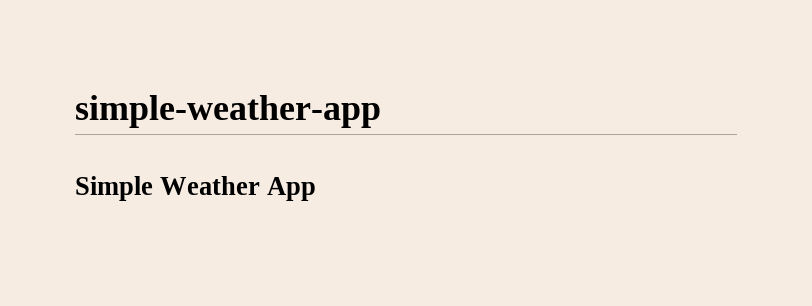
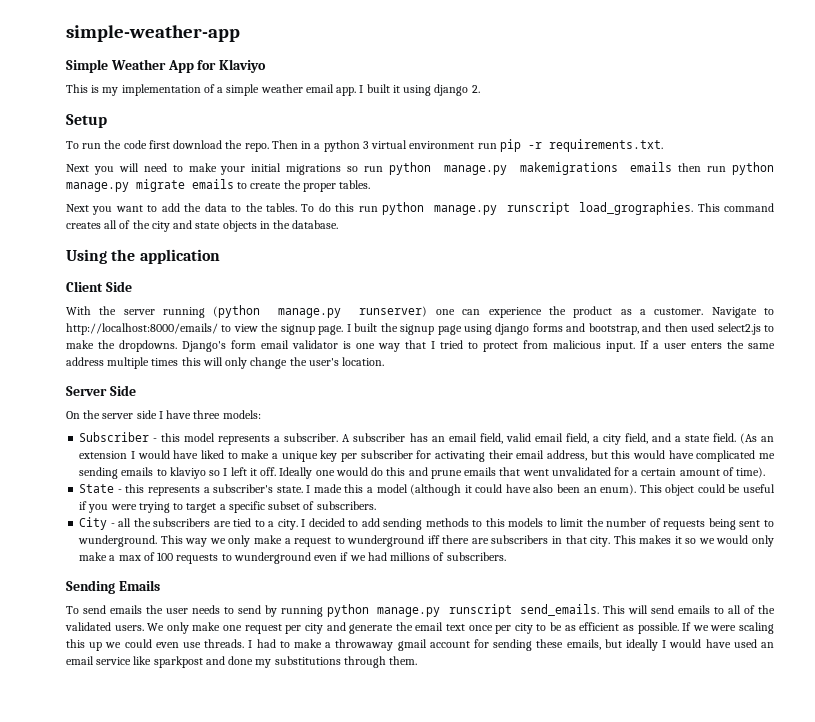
(317, 189) none -> [197,59,267,73] [66,84,480,96] [66,114,107,128] [66,139,663,152] [66,162,775,175] [66,179,371,192] [66,202,774,215] [66,220,339,232] [66,249,220,264] [66,281,132,292] [66,305,775,318] [66,323,775,335] [66,340,775,352] [66,357,385,369] [66,385,136,396] [66,410,261,419] [79,432,774,445] [79,450,775,462] [79,467,766,479] [79,484,776,496] [79,501,376,513] [79,517,774,530] [78,535,774,547] [79,552,506,564] [66,580,160,594] [66,604,775,617] [65,622,775,634] [66,639,775,651] [66,656,418,668] for Klaviyo // This is my implementation of a simple weather email app. I built it using django 2. // Setup // To run the code first download the repo. Then in a python 3 virtual environment run pip -r requirements.txt. // Next you will need to make your initial migrations so run python manage.py makemigrations emails then run python manage.py migrate emails to create the proper tables. // Next you want to add the data to the tables. To do this run python manage.py runscript load_grographies. This command creates all of the city and state objects in the database. // Using the application // Client Side // With the server running (python manage.py runserver) one can experience the product as a customer. Navigate to http://localhost:8000/emails/ to view the signup page. I built the signup page using django forms and bootstrap, and then used select2.js to make the dropdowns. Django's form email validator is one way that I tried to protect from malicious input. If a user enters the same address multiple times this will only change the user's location. // Server Side // On the server side I have three models: // Subscriber - this model represents a subscriber. A subscriber has an email field, valid email field, a city field, and a state field. (As an extension I would have liked to make a unique key per subscriber for activating their email address, but this would have complicated me sending emails to klaviyo so I left it off. Ideally one would do this and prune emails that went unvalidated for a certain amount of time). // State - this represents a subscriber's state. I made this a model (although it could have also been an enum). This object could be useful if you were trying to target a specific subset of subscribers. // City - all the subscribers are tied to a city. I decided to add sending methods to this models to limit the number of requests being sent to wunderground. This way we only make a request to wunderground iff there are subscribers in that city. This makes it so we would only make a max of 100 requests to wunderground even if we had millions of subscribers. // Sending Emails // To send emails the user needs to send by running python manage.py runscript send_emails. This will send emails to all of the validated users. We only make one request per city and generate the email text once per city to be as efficient as possible. If we were scaling this up we could even use threads. I had to make a throwaway gmail account for sending these emails, but ideally I would have used an email service like sparkpost and done my substitutions through them.

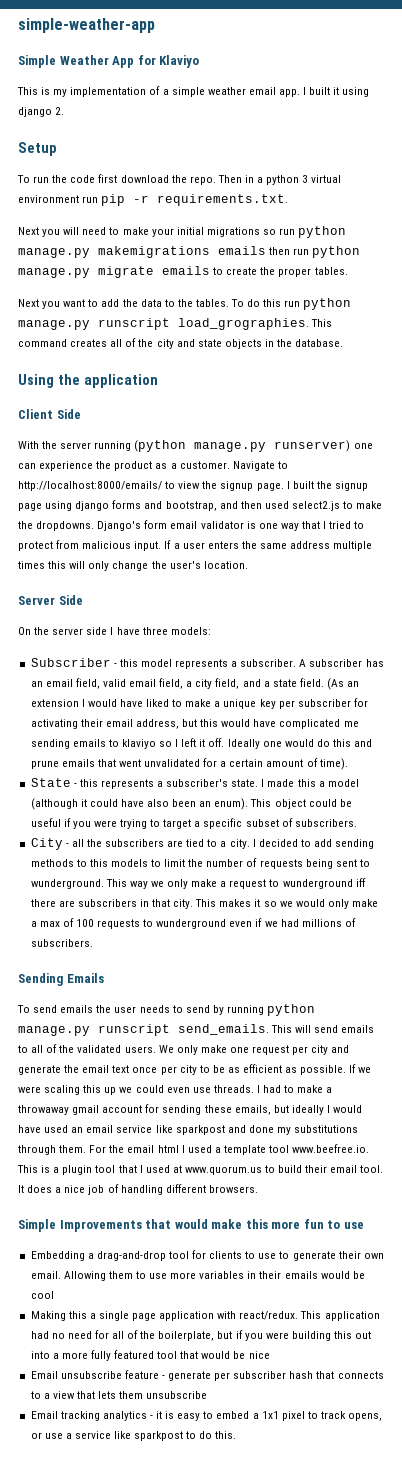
(418, 660) none -> [89,1144,370,1155] [17,1165,384,1175] [18,1184,258,1195] [18,1219,364,1232] [30,1250,384,1261] [30,1271,365,1281] [30,1291,54,1299] [30,1311,380,1321] [30,1330,372,1341] [30,1350,270,1361] [30,1370,384,1381] [30,1391,208,1399] [30,1411,383,1421] [30,1431,237,1441] For the email html I used a template tool www.beefree.io. This is a plugin tool that I used at www.quorum.us to build their email tool. It does a nice job of handling different browsers. // Simple Improvements that would make this more fun to use // Embedding a drag-and-drop tool for clients to use to generate their own email. Allowing them to use more variables in their emails would be cool // Making this a single page application with react/redux. This application had no need for all of the boilerplate, but if you were building this out into a more fully featured tool that would be nice // Email unsubscribe feature - generate per subscriber hash that connects to a view that lets them unsubscribe // Email tracking analytics - it is easy to embed a 1x1 pixel to track opens, or use a service like sparkpost to do this.

